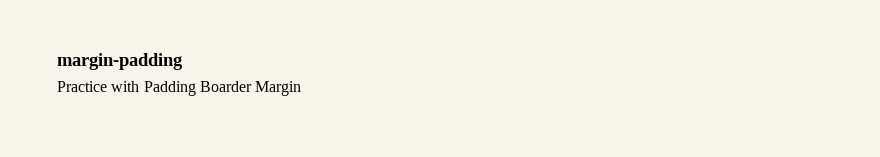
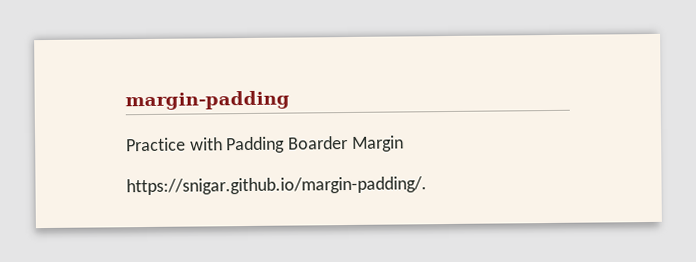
(302, 88) none -> [126,176,427,196] // https://snigar.github.io/margin-padding/.

